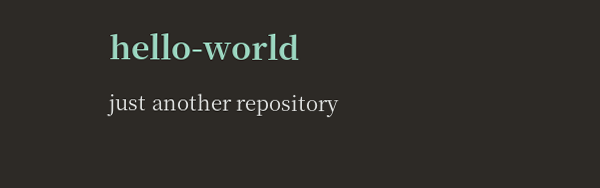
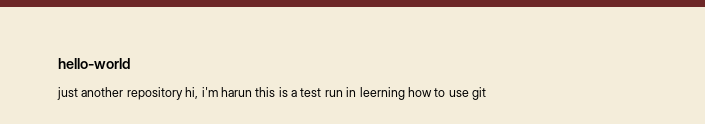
(340, 106) none -> [185,87,486,100] hi, i'm harun this is a test run in leerning how to use git

